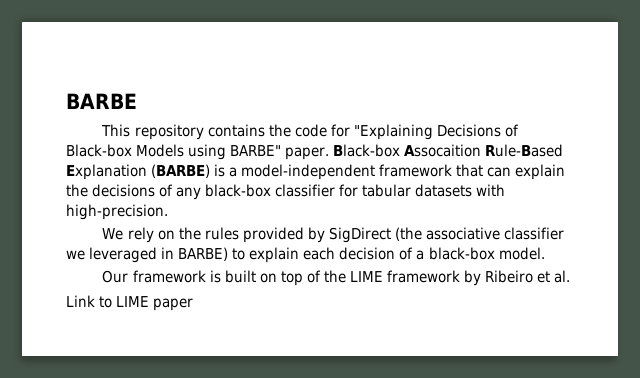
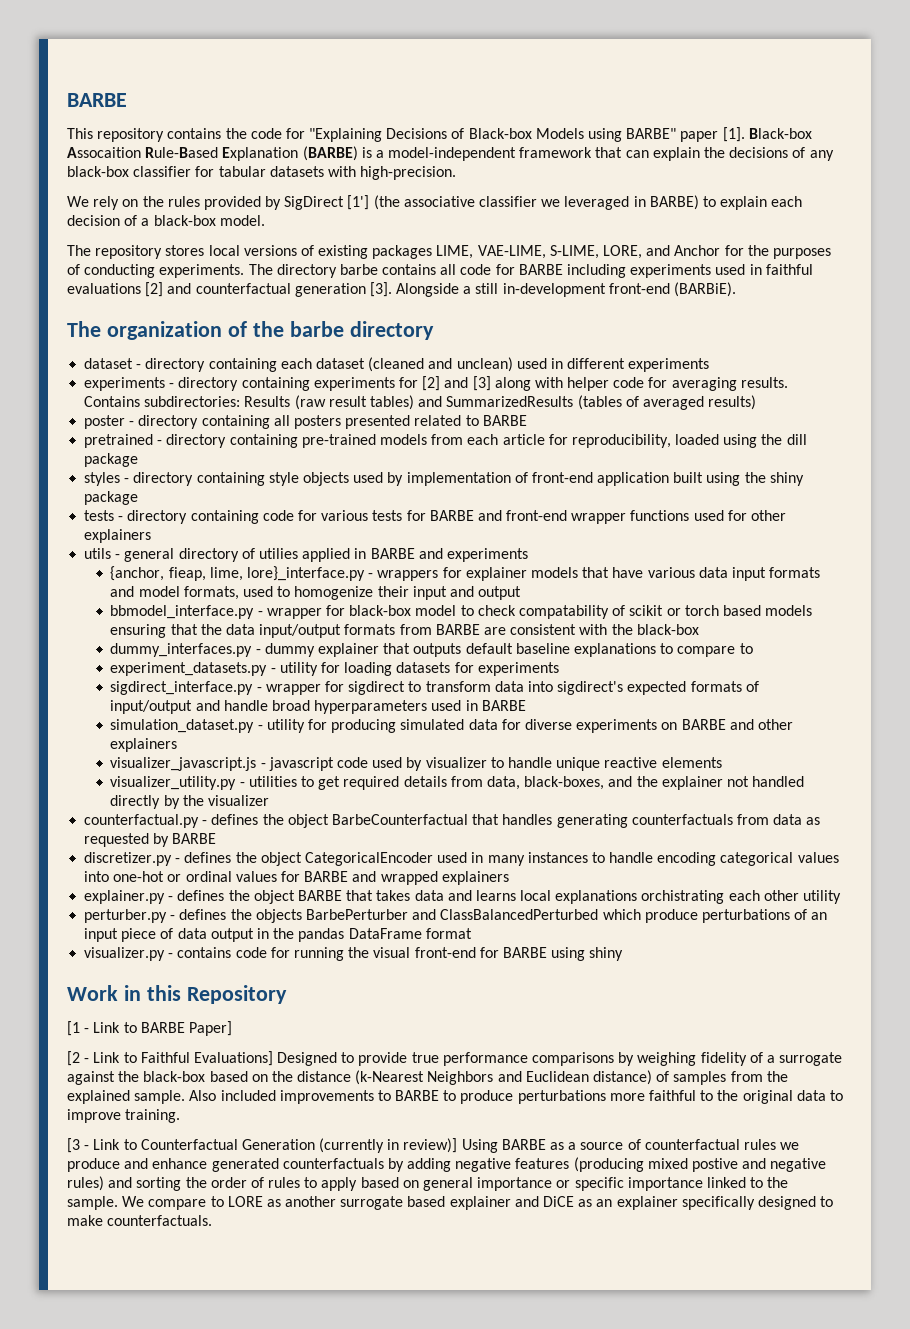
[285,147,330,160] paper. -> [680,127,745,142] paper [1].
(391, 235) none -> [347,195,370,210] [1']
[102,270,571,286] [66,295,194,311] Our framework is built on top of the LIME framework by Ribeiro et al. // Link to LIME paper -> [67,245,831,259] [67,264,813,278] [67,282,737,297] [67,321,434,340] [84,357,710,372] [84,376,788,391] [84,395,757,410] [84,415,527,429] [84,434,807,448] [84,453,139,467] [84,472,804,486] [84,491,139,505] [84,510,787,524] [84,529,152,543] [84,548,528,562] [110,566,821,581] [110,586,522,600] [110,605,813,619] [110,624,699,638] [110,643,753,657] [110,662,559,676] [110,681,759,695] [110,700,526,714] [110,719,793,733] [110,738,178,752] [110,757,722,771] [110,776,805,790] [110,795,270,809] [84,814,821,828] [84,833,217,847] [84,852,839,866] [84,871,509,885] [84,890,842,904] [84,909,828,923] [84,928,472,942] [84,947,624,961] [67,985,287,1004] [67,1021,232,1036] [67,1051,843,1066] [67,1070,788,1085] [67,1090,843,1104] [67,1109,181,1123] [67,1138,800,1153] [67,1157,827,1172] [67,1176,789,1191] [67,1196,834,1210] [67,1215,213,1226] The repository stores local versions of existing packages LIME, VAE-LIME, S-LIME, LORE, and Anchor for the purposes of conducting experiments. The directory barbe contains all code for BARBE including experiments used in faithful evaluations [2] and counterfactual generation [3]. Alongside a still in-development front-end (BARBiE). // The organization of the barbe directory // dataset - directory containing each dataset (cleaned and unclean) used in different experiments // experiments - directory containing experiments for [2] and [3] along with helper code for averaging results. Contains subdirectories: Results (raw result tables) and SummarizedResults (tables of averaged results) // poster - directory containing all posters presented related to BARBE // pretrained - directory containing pre-trained models from each article for reproducibility, loaded using the dill package // styles - directory containing style objects used by implementation of front-end application built using the shiny package // tests - directory containing code for various tests for BARBE and front-end wrapper functions used for other explainers // utils - general directory of utilies applied in BARBE and experiments // {anchor, fieap, lime, lore}_interface.py - wrappers for explainer models that have various data input formats and model formats, used to homogenize their input and output // bbmodel_interface.py - wrapper for black-box model to check compatability of scikit or torch based models ensuring that the data input/output formats from BARBE are consistent with the black-box // dummy_interfaces.py - dummy explainer that outputs default baseline explanations to compare to // experiment_datasets.py - utility for loading datasets for experiments // sigdirect_interface.py - wrapper for sigdirect to transform data into sigdirect's expected formats of input/output and handle broad hyperparameters used in BARBE // simulation_dataset.py - utility for producing simulated data for diverse experiments on BARBE and other explainers // visualizer_javascript.js - javascript code used by visualizer to handle unique reactive elements // visualizer_utility.py - utilities to get required details from data, black-boxes, and the explainer not handled directly by the visualizer // counterfactual.py - defines the object BarbeCounterfactual that handles generating counterfactuals from data as requested by BARBE // discretizer.py - defines the object CategoricalEncoder used in many instances to handle encoding categorical values into one-hot or ordinal values for BARBE and wrapped explainers // explainer.py - defines the object BARBE that takes data and learns local explanations orchistrating each other utility // perturber.py - defines the objects BarbePerturber and ClassBalancedPerturbed which produce perturbations of an input piece of data output in the pandas DataFrame format // visualizer.py - contains code for running the visual front-end for BARBE using shiny // Work in this Repository // [1 - Link to BARBE Paper] // [2 - Link to Faithful Evaluations] Designed to provide true performance comparisons by weighing fidelity of a surrogate against the black-box based on the distance (k-Nearest Neighbors and Euclidean distance) of samples from the explained sample. Also included improvements to BARBE to produce perturbations more faithful to the original data to improve training. // [3 - Link to Counterfactual Generation (currently in review)] Using BARBE as a source of counterfactual rules we produce and enhance generated counterfactuals by adding negative features (producing mixed postive and negative rules) and sorting the order of rules to apply based on general importance or specific importance linked to the sample. We compare to LORE as another surrogate based explainer and DiCE as an explainer specifically designed to make counterfactuals.

